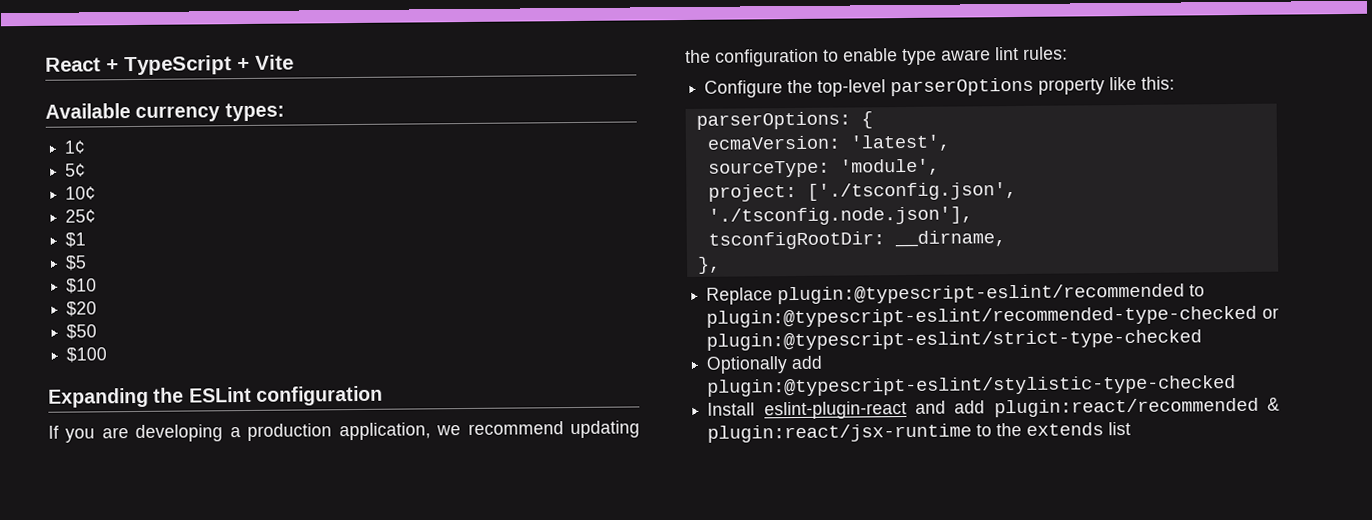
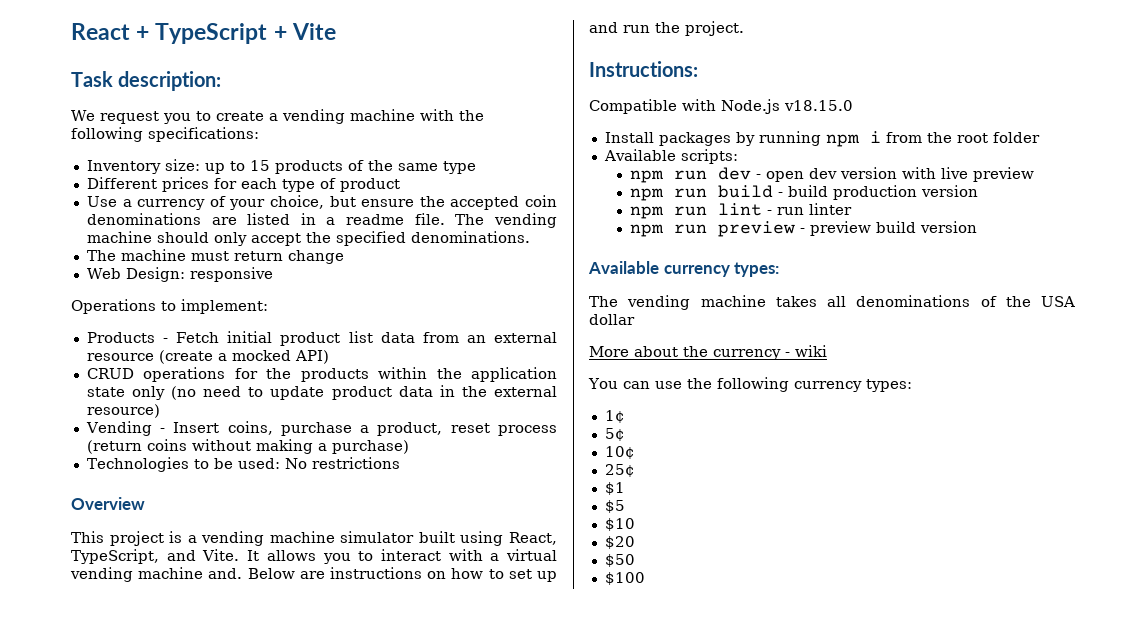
[45,103,131,119] Available -> [71,71,222,91] [71,109,484,124] [71,127,259,142] [86,159,476,174] [86,177,400,192] [86,195,557,210] [86,213,557,228] [86,231,530,246] [86,249,344,264] [86,267,273,282] [71,299,268,314] [86,331,557,346] [86,350,329,364] [86,367,558,382] [86,385,557,400] [86,404,160,418] [85,421,558,436] [86,439,409,454] [86,457,400,472] [71,497,145,510] [71,531,557,546] [71,549,557,564] [70,567,557,582] [589,21,744,36] [589,61,698,77] [589,99,853,114] [604,131,1040,147] [603,149,738,164] [630,167,1035,183] [630,185,979,201] [630,203,853,219] [630,221,978,237] [588,261,780,277] [589,295,1075,310] [589,314,635,325] [589,345,827,360] [588,377,789,392] Task description: // We request you to create a vending machine with the following specifications: // Inventory size: up to 15 products of the same type // Different prices for each type of product // Use a currency of your choice, but ensure the accepted coin denominations are listed in a readme file. The vending machine should only accept the specified denominations. // The machine must return change // Web Design: responsive // Operations to implement: // Products - Fetch initial product list data from an external resource (create a mocked API) // CRUD operations for the products within the application state only (no need to update product data in the external resource) // Vending - Insert coins, purchase a product, reset process (return coins without making a purchase) // Technologies to be used: No restrictions // Overview // This project is a vending machine simulator built using React, TypeScript, and Vite. It allows you to interact with a virtual vending machine and. Below are instructions on how to set up and run the project. // Instructions: // Compatible with Node.js v18.15.0 // Install packages by running npm i from the root folder // Available scripts: // npm run dev - open dev version with live preview // npm run build - build production version // npm run lint - run linter // npm run preview - preview build version // Available currency types: // The vending machine takes all denominations of the USA dollar // More about the currency - wiki // You can use the following
[48,385,383,408] [48,420,641,443] [685,46,1068,67] [704,76,1176,98] [695,111,873,130] [706,134,951,152] [707,158,940,178] [707,181,1017,202] [707,206,973,226] [707,230,1006,250] [696,256,721,274] [706,283,1206,305] [706,305,1279,328] [706,329,1203,351] [706,355,823,374] [707,375,1237,397] [707,397,1280,420] [707,421,1132,443] // Expanding the ESLint configuration // If you are developing a production application, we recommend updating the configuration to enable type aware lint rules: // Configure the top-level parserOptions property like this: // parserOptions: { // ecmaVersion: 'latest', // sourceType: 'module', // project: ['./tsconfig.json', './tsconfig.node.json'], // tsconfigRootDir: __dirname, // }, // Replace plugin:@typescript-eslint/recommended to plugin:@typescript-eslint/recommended-type-checked or plugin:@typescript-eslint/strict-type-checked // Optionally add plugin:@typescript-eslint/stylistic-type-checked // Install eslint-plugin-react and add plugin:react/recommended & plugin:react/jsx-runtime to the extends list -> (645, 578) none

